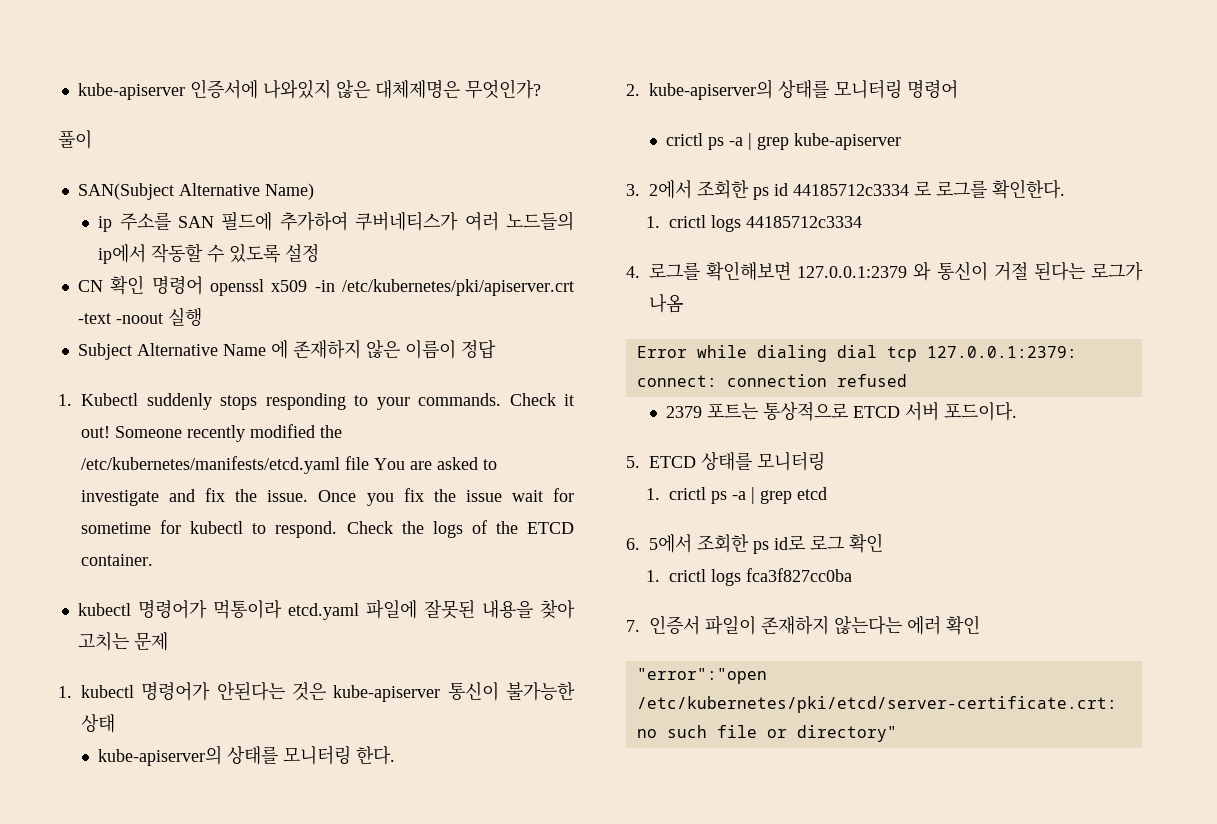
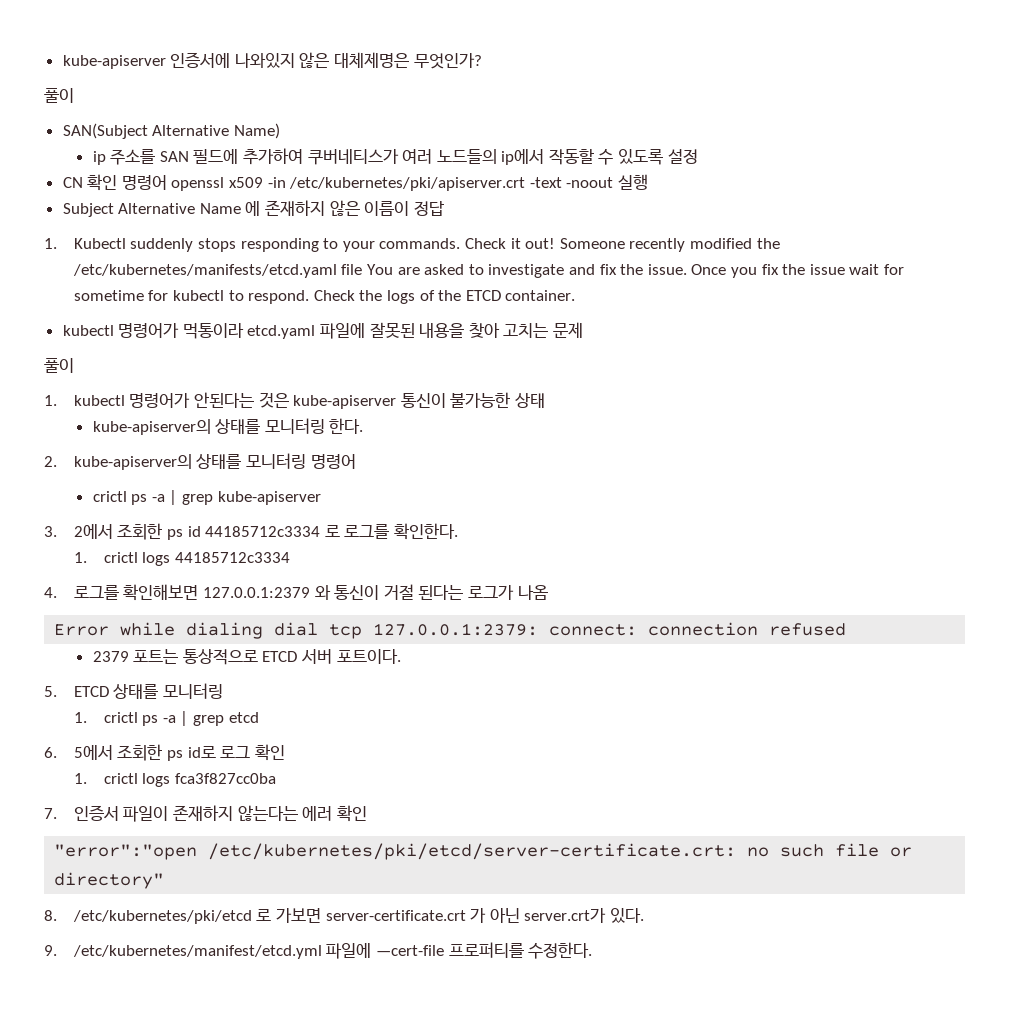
(168, 641) none -> [44,358,74,373] // 풀이
[944,401,1018,421] 포드이다. -> [336,649,401,664] 포트이다.
(897, 733) none -> [44,908,644,924] [44,942,593,959] // 8. /etc/kubernetes/pki/etcd 로 가보면 server-certificate.crt 가 아닌 server.crt가 있다. // 9. /etc/kubernetes/manifest/etcd.yml 파일에 —cert-file 프로퍼티를 수정한다.

